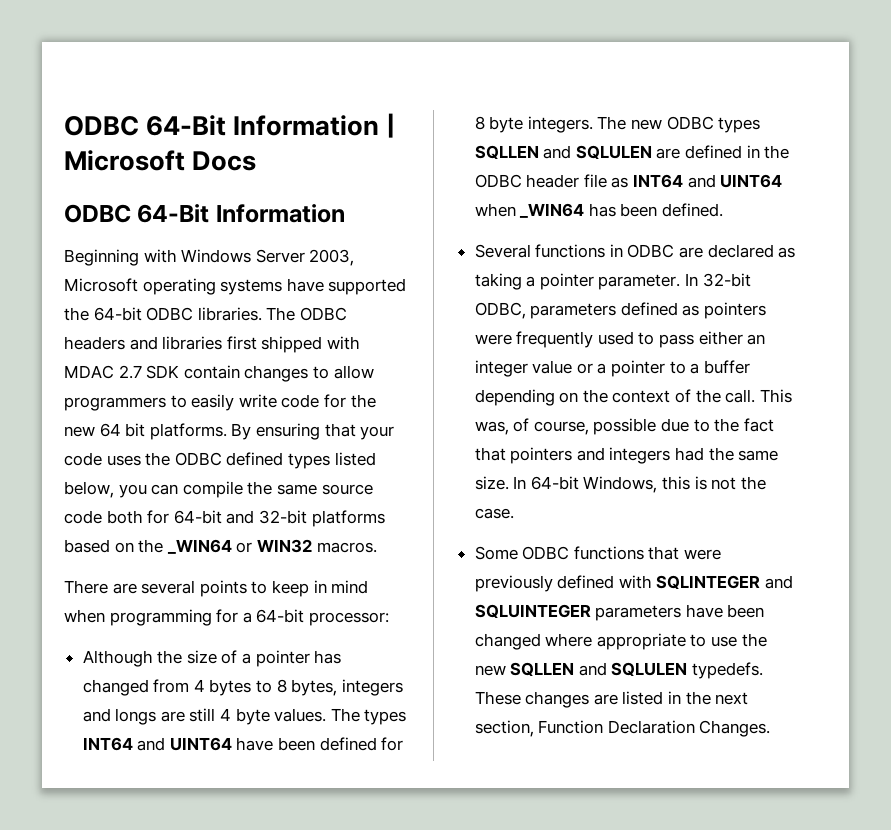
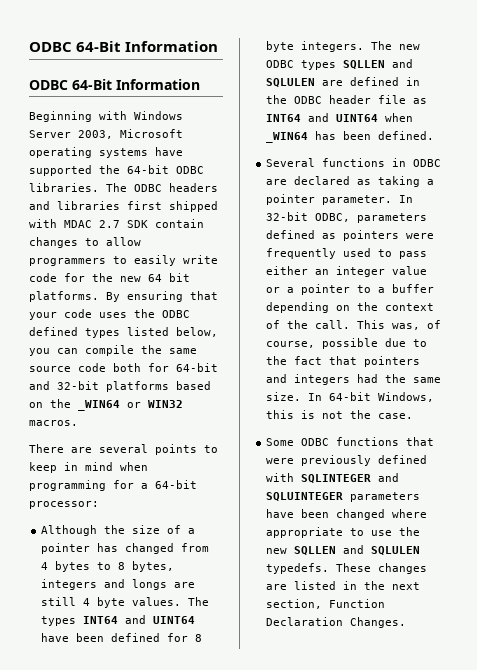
[64,113,396,138] [64,150,257,171] ODBC 64-Bit Information | Microsoft Docs -> [29,41,219,52] ODBC 64-Bit Information

